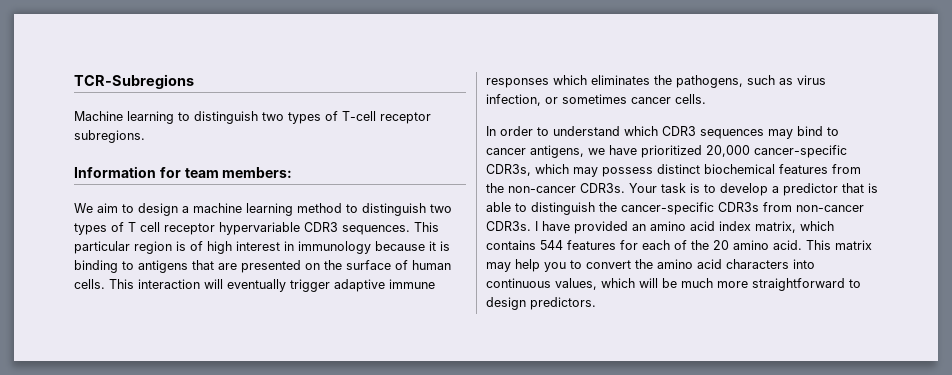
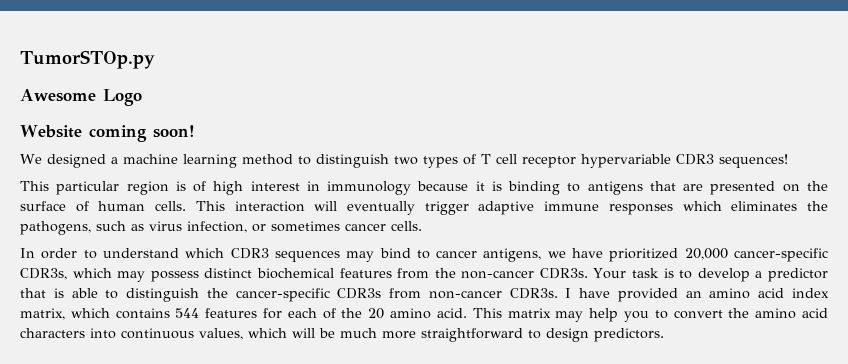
[74,74,194,89] [74,111,431,124] [74,130,145,143] [74,166,293,178] [74,203,178,216] TCR-Subregions // Machine learning to distinguish two types of T-cell receptor subregions. // Information for team members: // We aim to design -> [20,50,155,69] [20,89,142,106] [20,125,195,142] [20,154,106,168] TumorSTOp.py // Awesome Logo // Website coming soon! // We designed
[342,225,410,235] sequences. -> [718,154,788,168] sequences! //

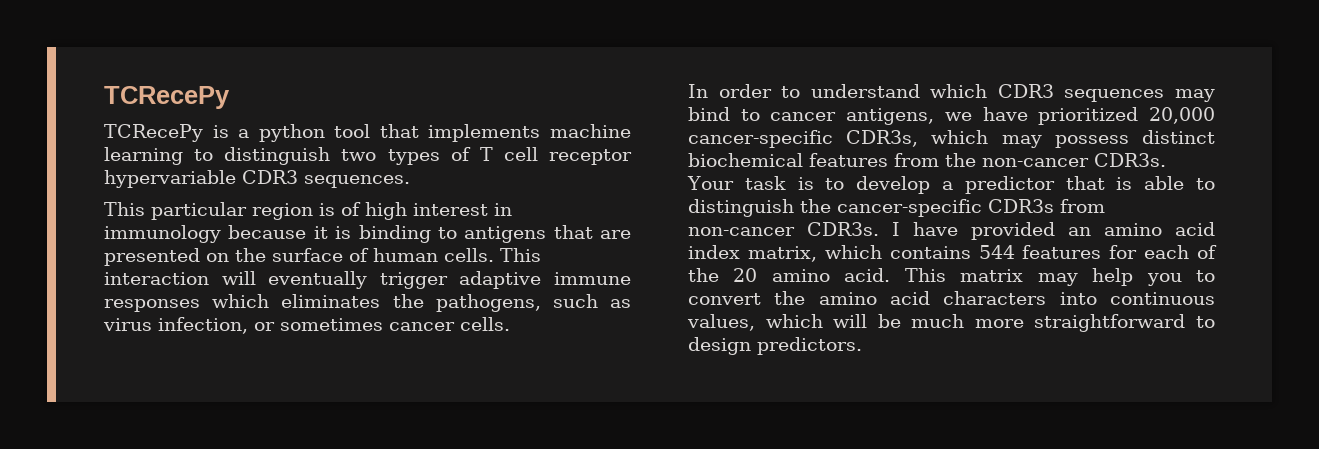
[20,50,155,69] [20,89,142,106] [20,125,195,142] [20,154,118,168] TumorSTOp.py // Awesome Logo // Website coming soon! // We designed a -> [104,86,230,109] [104,124,541,142] TCRecePy // TCRecePy is a python tool that implements
[241,154,293,165] method -> (183, 156) none
[718,154,788,168] sequences! -> [304,175,410,188] sequences.

